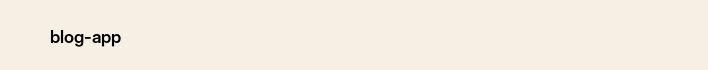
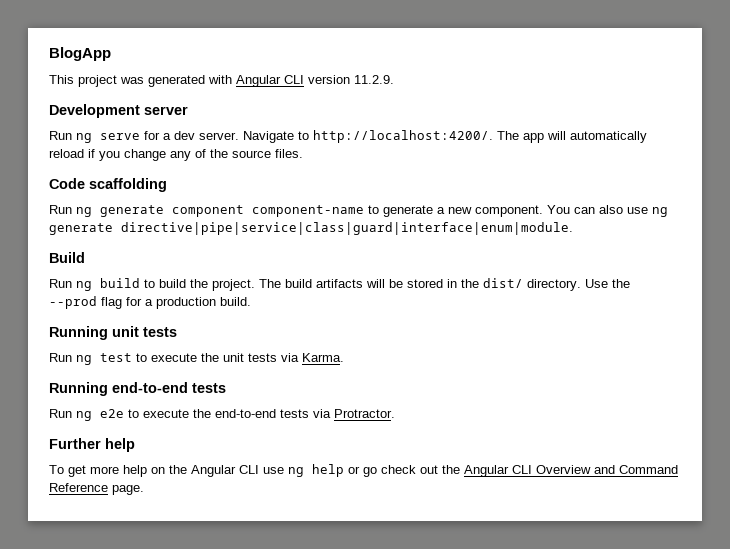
[50,30,121,47] blog-app -> [49,47,111,61] [49,75,394,87] [49,104,188,118] [49,130,647,143] [49,149,303,161] [49,178,167,192] [49,205,668,217] [49,222,573,235] [49,252,85,263] [49,278,630,291] [49,296,251,309] [49,326,177,340] [49,353,344,365] [49,382,226,396] [49,409,395,421] [49,438,135,452] [49,464,678,477] [49,483,144,495] BlogApp // This project was generated with Angular CLI version 11.2.9. // Development server // Run ng serve for a dev server. Navigate to http://localhost:4200/. The app will automatically reload if you change any of the source files. // Code scaffolding // Run ng generate component component-name to generate a new component. You can also use ng generate directive|pipe|service|class|guard|interface|enum|module. // Build // Run ng build to build the project. The build artifacts will be stored in the dist/ directory. Use the --prod flag for a production build. // Running unit tests // Run ng test to execute the unit tests via Karma. // Running end-to-end tests // Run ng e2e to execute the end-to-end tests via Protractor. // Further help // To get more help on the Angular CLI use ng help or go check out the Angular CLI Overview and Command Reference page.

